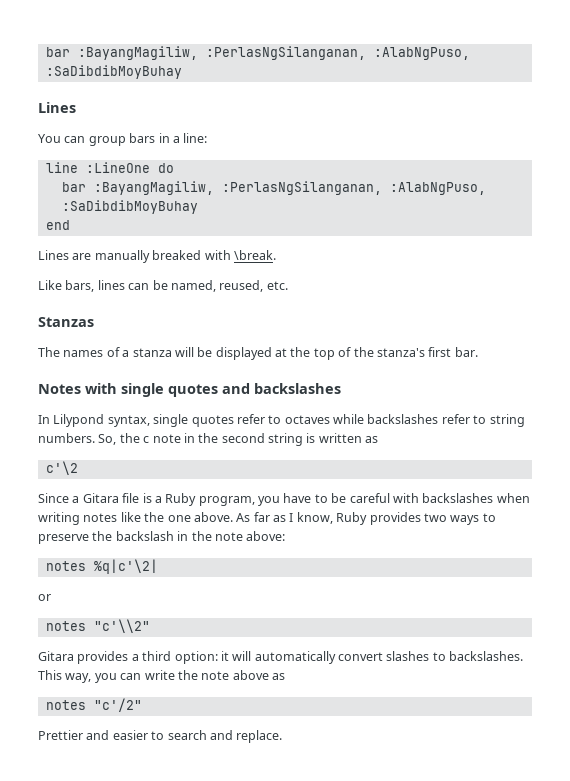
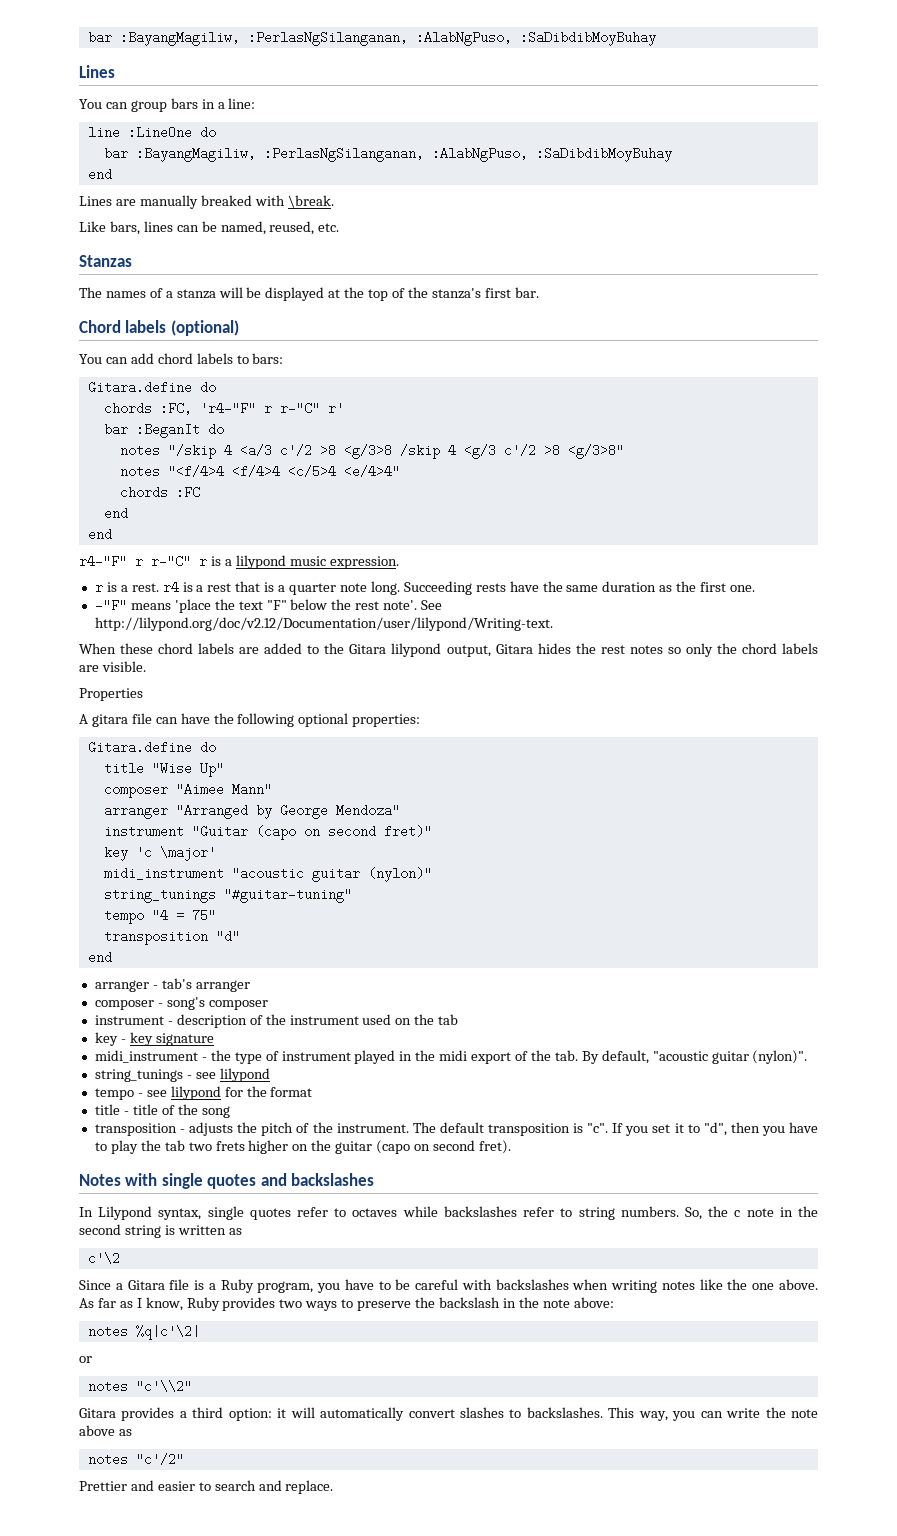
(478, 352) none -> [79,320,239,336] [79,353,284,364] [87,381,216,394] [103,402,344,415] [103,423,224,438] [119,444,624,459] [119,465,400,478] [119,486,200,499] [103,507,128,520] [87,528,112,541] [79,555,399,569] [94,581,755,595] [94,599,443,613] [94,617,553,631] [79,643,818,657] [79,661,146,672] [79,688,143,701] [79,713,421,727] [87,741,216,754] [103,762,224,777] [103,783,272,798] [103,804,400,819] [103,825,432,840] [103,846,216,861] [103,867,432,882] [103,888,352,903] [103,909,216,924] [103,930,240,945] [87,951,112,964] [94,978,250,992] [94,997,268,1010] [94,1014,459,1028] [94,1032,214,1046] [94,1050,808,1064] [94,1068,270,1082] [94,1086,313,1100] [94,1104,230,1118] [94,1122,818,1136] [94,1140,511,1154] // Chord labels (optional) // You can add chord labels to bars: // Gitara.define do // chords :FC, 'r4-"F" r r-"C" r' // bar :BeganIt do // notes "/skip 4 <a/3 c'/2 >8 <g/3>8 /skip 4 <g/3 c'/2 >8 <g/3>8" // notes "<f/4>4 <f/4>4 <c/5>4 <e/4>4" // chords :FC // end // end // r4-"F" r r-"C" r is a lilypond music expression. // r is a rest. r4 is a rest that is a quarter note long. Succeeding rests have the same duration as the first one. // -"F" means 'place the text "F" below the rest note'. See http://lilypond.org/doc/v2.12/Documentation/user/lilypond/Writing-text. // When these chord labels are added to the Gitara lilypond output, Gitara hides the rest notes so only the chord labels are visible. // Properties // A gitara file can have the following optional properties: // Gitara.define do // title "Wise Up" // composer "Aimee Mann" // arranger "Arranged by George Mendoza" // instrument "Guitar (capo on second fret)" // key 'c \major' // midi_instrument "acoustic guitar (nylon)" // string_tunings "#guitar-tuning" // tempo "4 = 75" // transposition "d" // end // arranger - tab's arranger // composer - song's composer // instrument - description of the instrument used on the tab // key - key signature // midi_instrument - the type of instrument played in the midi export of the tab. By default, "acoustic guitar (nylon)". // string_tunings - see lilypond // tempo - see lilypond for the format // title - title of the song // transposition - adjusts the pitch of the instrument. The default transposition is "c". If you set it to "d", then you have to play the tab two frets higher on the guitar (capo on second fret).

